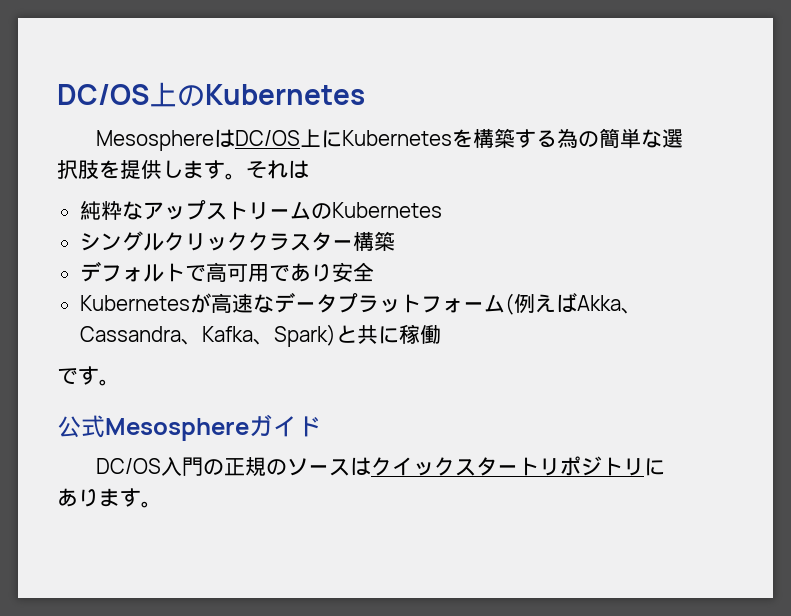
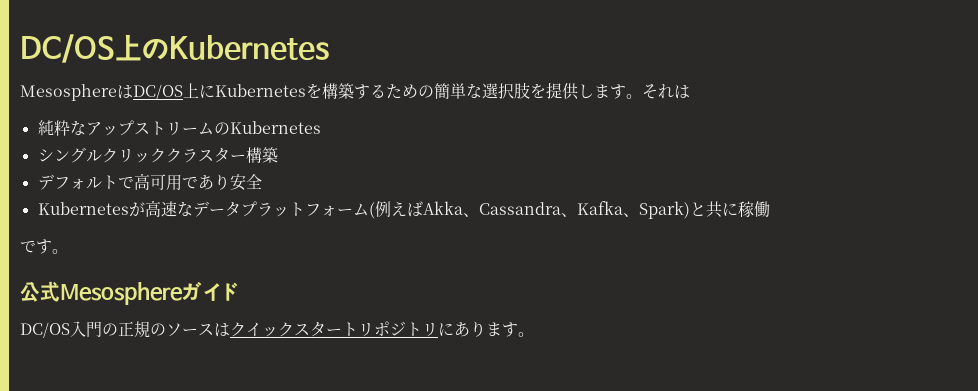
[557,128,579,148] 為 -> [386,84,418,99] ため

